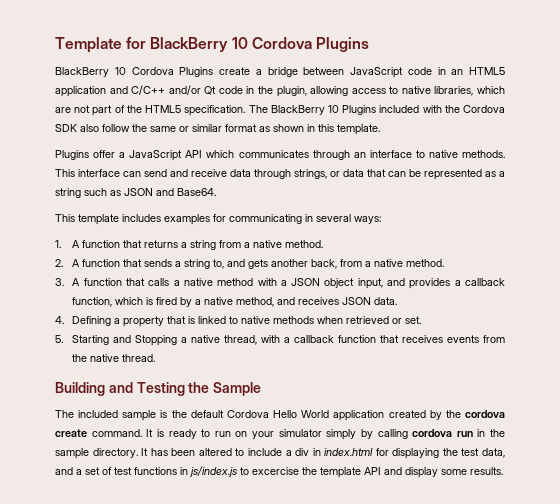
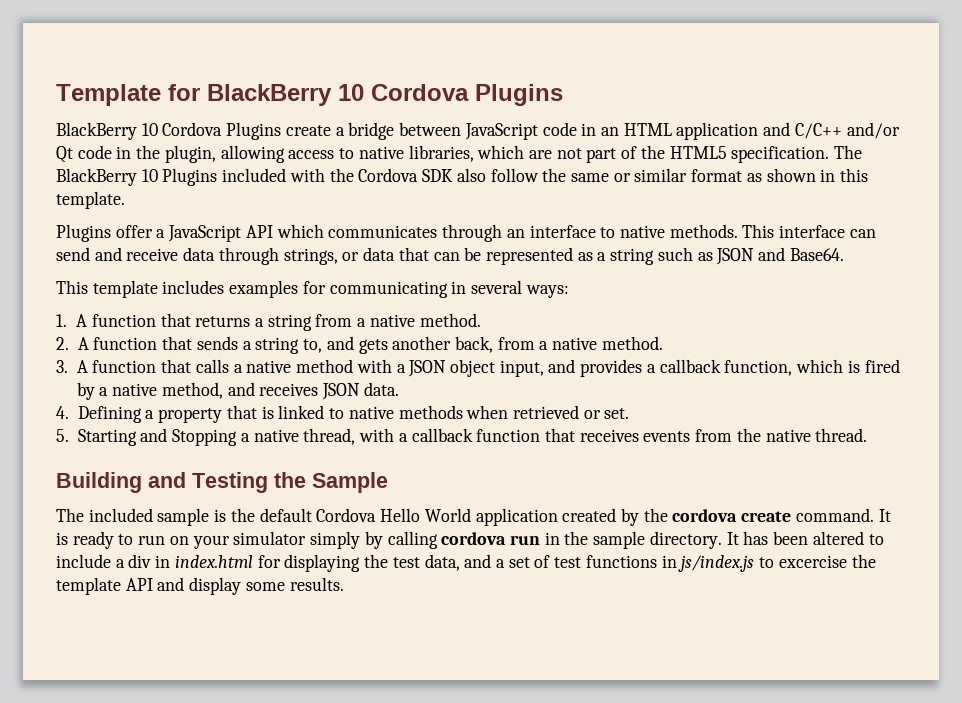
[469,67,505,75] HTML5 -> [623,123,672,136] HTML

